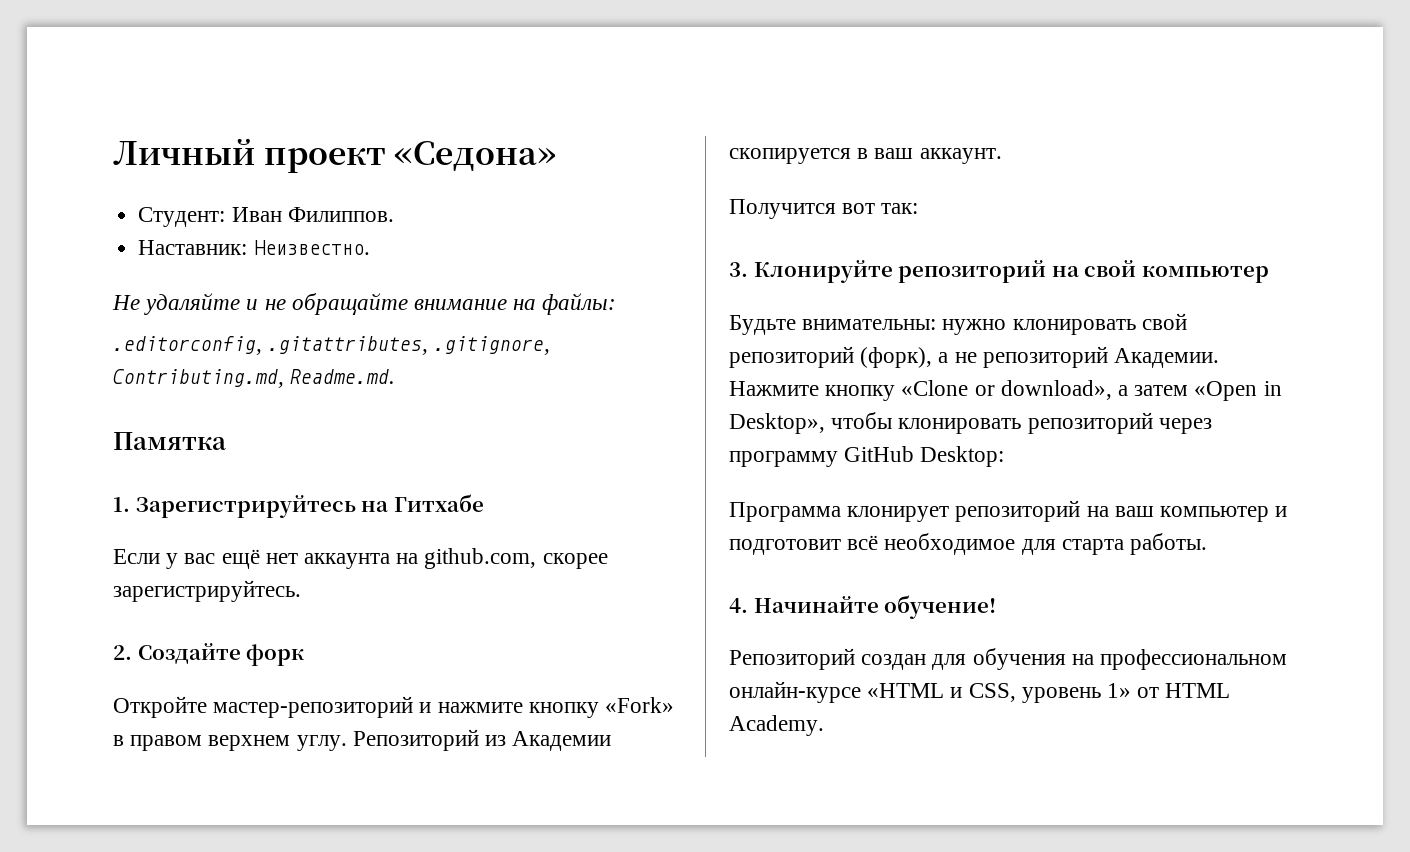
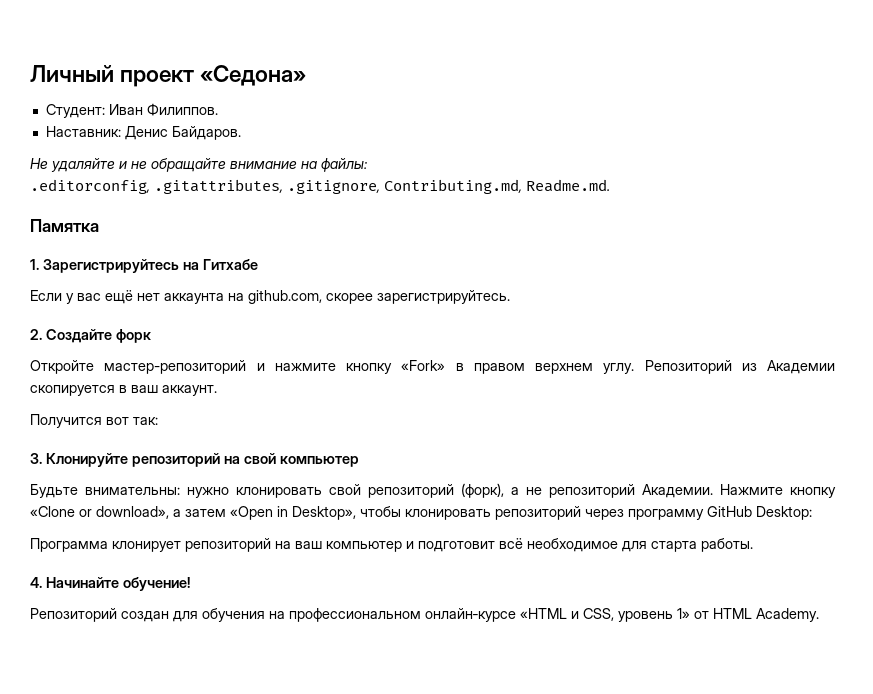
[253,240,370,255] Неизвестно. -> [124,126,241,140] Денис Байдаров.

